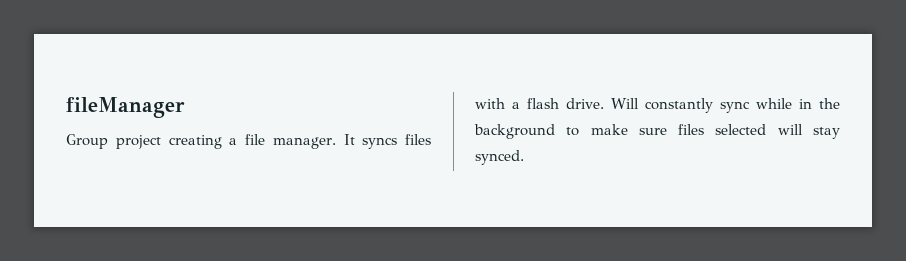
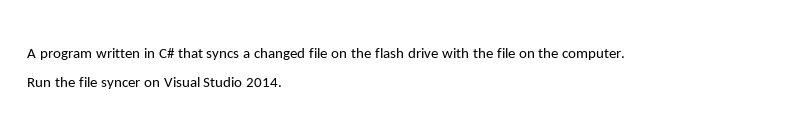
[66,97,185,118] [66,134,431,149] [475,98,840,113] [474,124,840,139] [475,150,524,165] fileManager // Group project creating a file manager. It syncs files with a flash drive. Will constantly sync while in the background to make sure files selected will stay synced. -> [27,48,626,60] [27,77,283,89] A program written in C# that syncs a changed file on the flash drive with the file on the computer. // Run the file syncer on Visual Studio 2014.

